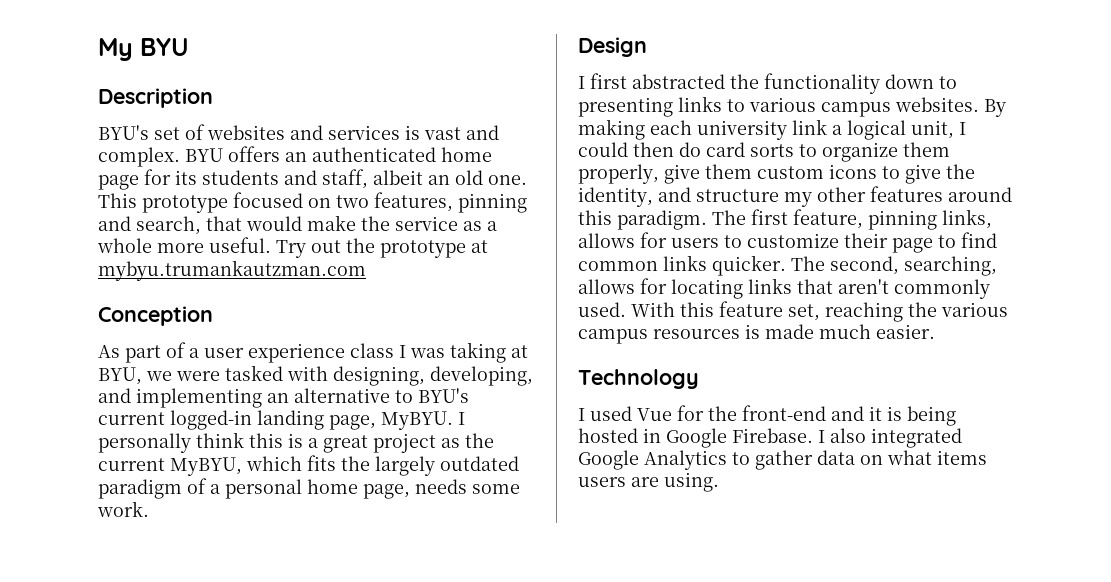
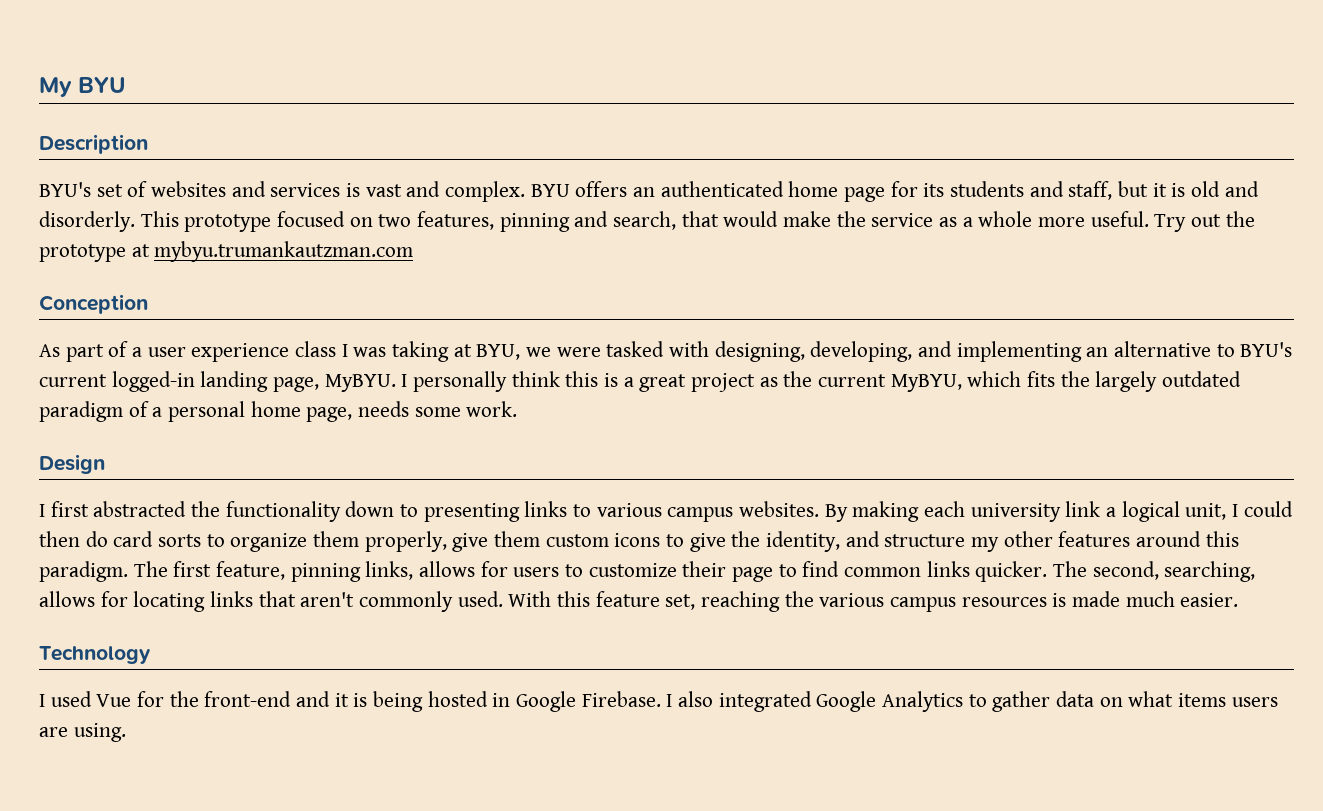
[373,170,527,185] albeit an old one. -> [1118,181,1259,197] [39,211,135,232] but it is old and disorderly.

